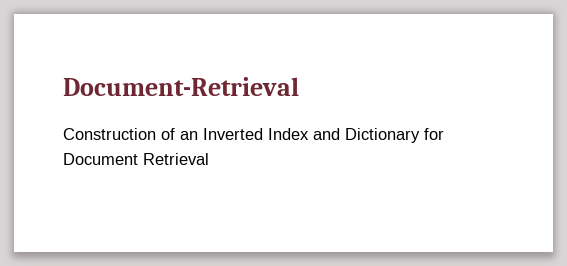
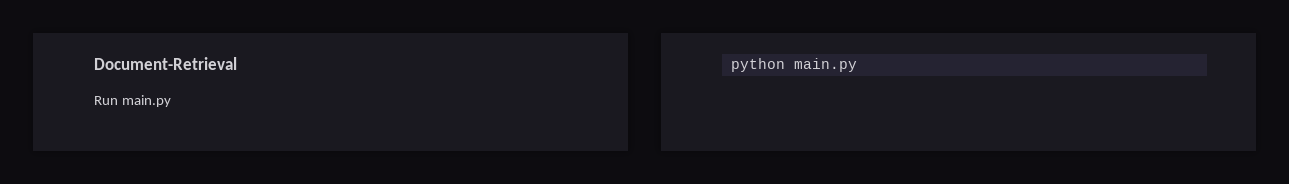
[63,128,444,143] [63,153,209,165] Construction of an Inverted Index and Dictionary for Document Retrieval -> [94,95,171,107] [730,58,857,72] Run main.py // python main.py

